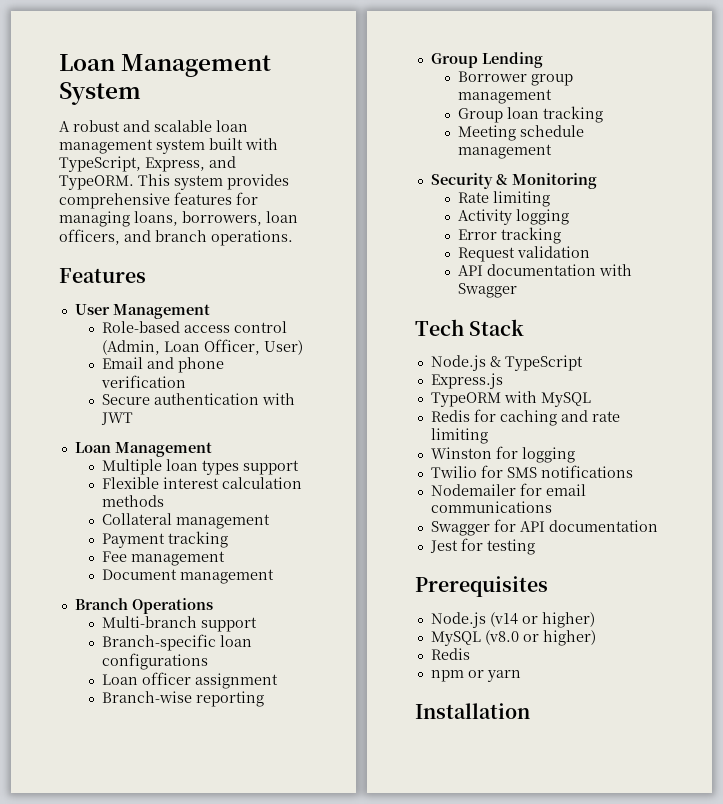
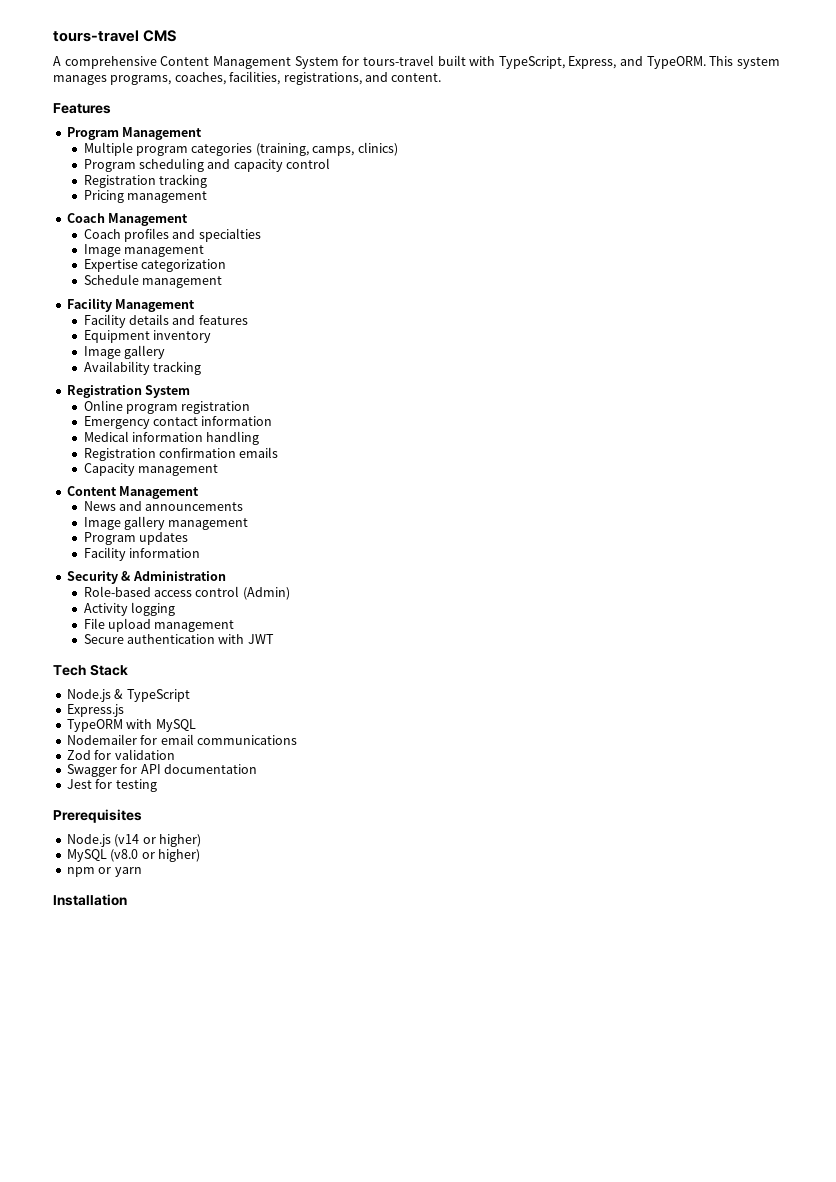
[59,54,272,77] [59,82,141,105] [59,120,248,132] [59,139,205,154] Loan Management System // A robust and scalable loan management system -> [53,30,177,42] [53,55,434,69] tours-travel CMS // A comprehensive Content Management System for tours-travel
[227,174,289,190] [59,192,258,209] [59,211,298,227] [59,229,293,246] provides comprehensive features for managing loans, borrowers, loan officers, and branch operations. -> [53,71,442,85] manages programs, coaches, facilities, registrations, and content.
[74,304,210,319] [102,321,288,333] [102,339,304,355] [102,357,225,373] [101,375,187,388] [102,393,296,405] [101,412,134,425] [74,442,212,457] [102,459,300,475] [102,477,303,489] [102,495,165,507] [102,513,271,529] [102,531,229,548] [102,551,226,566] [102,569,275,584] [74,598,213,614] [102,616,258,632] [102,634,253,651] [102,653,209,670] [102,672,279,689] [102,691,265,707] [430,52,543,68] [458,71,574,86] [458,89,553,104] [458,106,604,123] [458,125,585,141] [458,144,553,159] [430,173,597,189] [458,191,551,207] [458,209,570,225] [458,227,562,244] [458,246,591,262] [458,264,633,276] [458,283,518,298] User Management // Role-based access control (Admin, Loan Officer, User) // Email and phone verification // Secure authentication with JWT // Loan Management // Multiple loan types support // Flexible interest calculation methods // Collateral management // Payment tracking // Fee management // Document management // Branch Operations // Multi-branch support // Branch-specific loan configurations // Loan officer assignment // Branch-wise reporting // Group Lending // Borrower group management // Group loan tracking // Meeting schedule management // Security & Monitoring // Rate limiting // Activity logging // Error tracking // Request validation // API documentation with Swagger -> [66,127,203,140] [83,142,398,156] [83,158,331,172] [83,174,208,188] [83,190,208,203] [66,213,189,226] [83,228,261,242] [83,244,205,257] [83,259,227,272] [83,274,223,288] [66,298,196,312] [83,314,248,328] [83,330,212,343] [83,345,166,359] [83,361,202,375] [66,385,191,398] [83,400,251,414] [83,416,273,429] [83,431,260,445] [83,447,279,461] [83,463,219,476] [66,486,200,499] [83,501,244,511] [83,516,249,530] [83,532,189,545] [83,547,201,561] [66,571,226,584] [83,586,290,600] [83,602,176,616] [83,618,235,632] [83,634,274,644] Program Management // Multiple program categories (training, camps, clinics) // Program scheduling and capacity control // Registration tracking // Pricing management // Coach Management // Coach profiles and specialties // Image management // Expertise categorization // Schedule management // Facility Management // Facility details and features // Equipment inventory // Image gallery // Availability tracking // Registration System // Online program registration // Emergency contact information // Medical information handling // Registration confirmation emails // Capacity management // Content Management // News and announcements // Image gallery management // Program updates // Facility information // Security & Administration // Role-based access control (Admin) // Activity logging // File upload management // Secure authentication with JWT
[430,409,620,426] [430,428,488,444] [430,446,575,463] [430,465,633,478] // Redis for caching and rate limiting // Winston for logging // Twilio for SMS notifications -> (196, 725) none
(552, 507) none -> [66,749,175,760] // Zod for validation
[430,648,470,660] // Redis -> (200, 855) none

